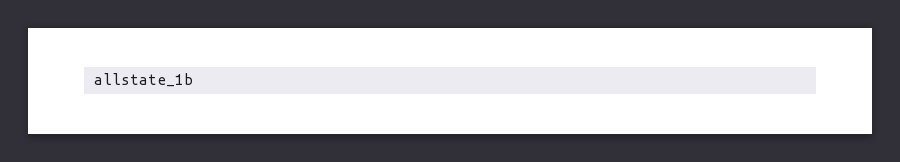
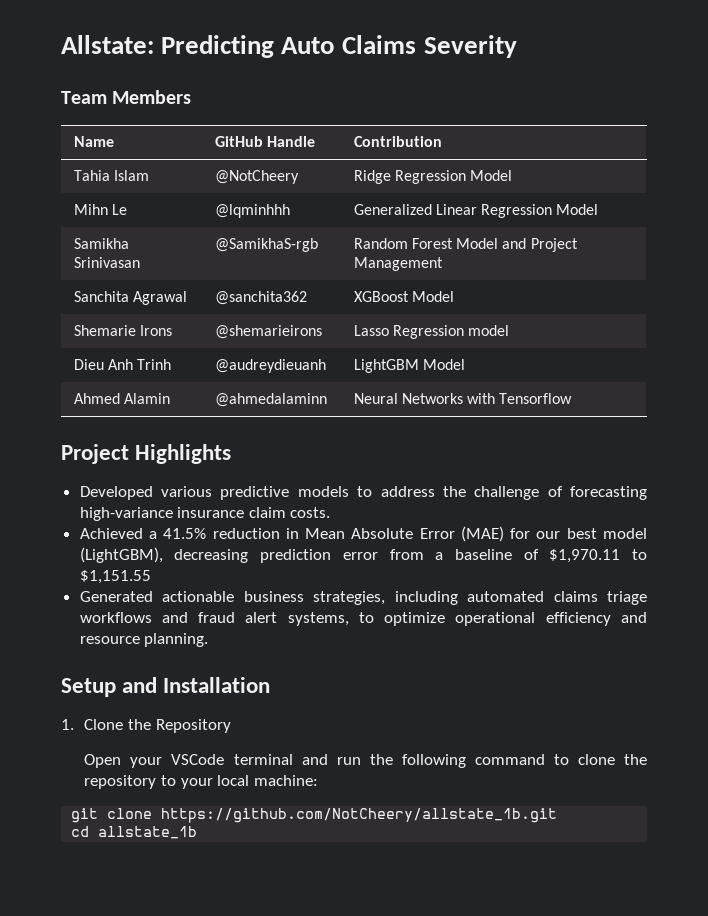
(93, 80) none -> [61,35,517,58] [61,90,192,104] [73,136,114,147] [214,136,316,147] [353,136,442,147] [73,170,150,181] [214,170,299,184] [353,170,513,184] [73,204,128,215] [214,204,290,218] [353,204,599,218] [73,238,129,249] [73,257,140,268] [214,238,318,252] [353,238,578,252] [353,257,443,271] [73,291,188,305] [214,291,307,305] [353,291,455,302] [73,325,173,336] [214,325,322,339] [353,325,510,339] [73,359,172,370] [214,359,326,373] [353,359,466,373] [73,393,171,404] [214,393,327,407] [353,393,573,404] [61,444,232,464] [79,486,647,500] [79,507,331,521] [79,526,647,542] [79,547,647,563] [79,570,151,584] [79,591,647,605] [79,612,647,626] [79,633,209,647] [61,677,271,697] [61,719,231,733] [84,754,648,768] [84,775,318,789] [71,808,558,823] [71,826,90,837] Allstate: Predicting Auto Claims Severity // Team Members // Name | GitHub Handle | Contribution // Tahia Islam | @NotCheery | Ridge Regression Model // Mihn Le | @lqminhhh | Generalized Linear Regression Model // Samikha Srinivasan | @SamikhaS-rgb | Random Forest Model and Project Management // Sanchita Agrawal | @sanchita362 | XGBoost Model // Shemarie Irons | @shemarieirons | Lasso Regression model // Dieu Anh Trinh | @audreydieuanh | LightGBM Model // Ahmed Alamin | @ahmedalaminn | Neural Networks with Tensorflow // Project Highlights // Developed various predictive models to address the challenge of forecasting high-variance insurance claim costs. // Achieved a 41.5% reduction in Mean Absolute Error (MAE) for our best model (LightGBM), decreasing prediction error from a baseline of $1,970.11 to $1,151.55 // Generated actionable business strategies, including automated claims triage workflows and fraud alert systems, to optimize operational efficiency and resource planning. // Setup and Installation // 1. Clone the Repository // Open your VSCode terminal and run the following command to clone the repository to your local machine: // git clone https://github.com/NotCheery/allstate_1b.git // cd

